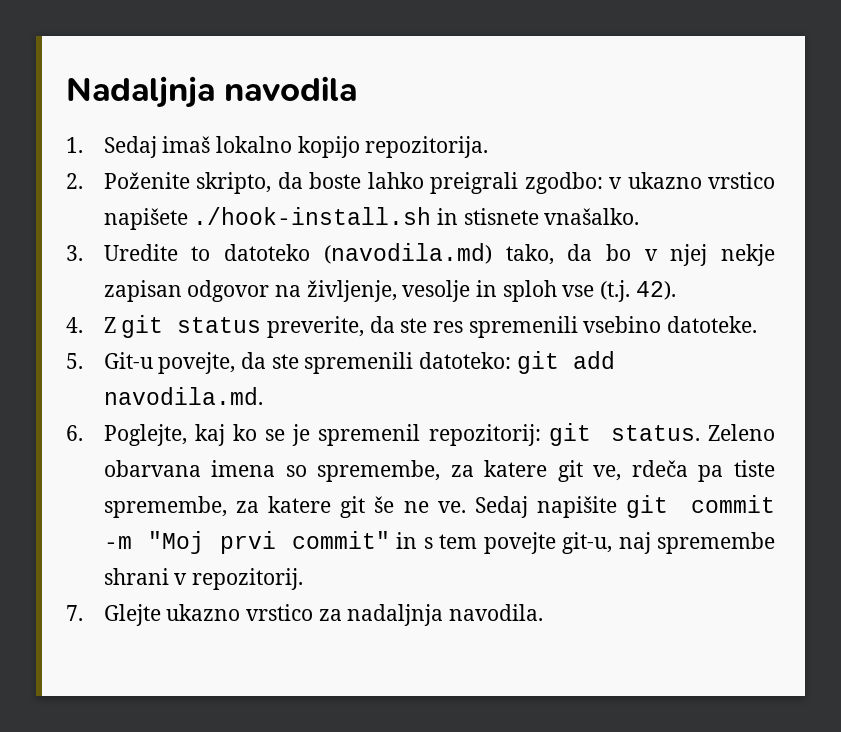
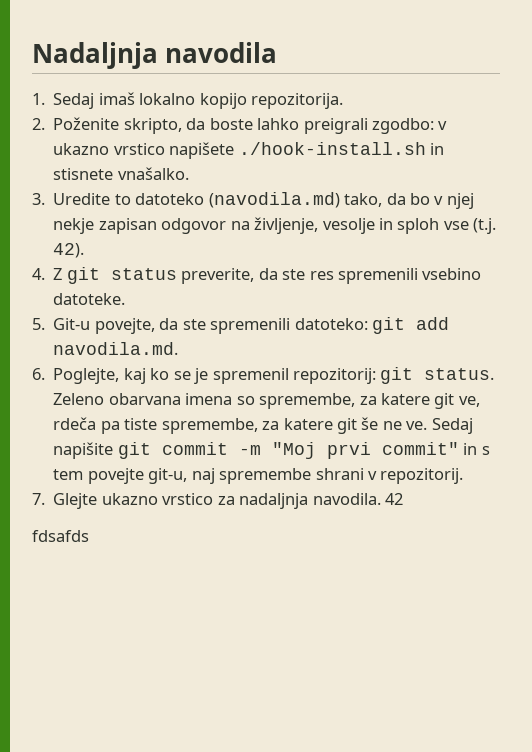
(544, 612) none -> [384,493,403,505] [32,530,89,542] 42 // fdsafds

